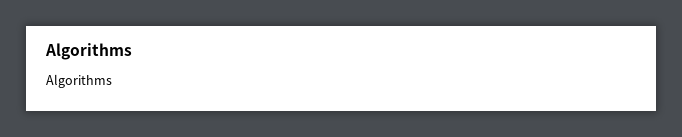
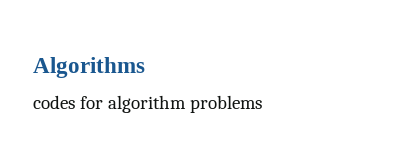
[46,74,112,88] Algorithms -> [33,95,263,113] codes for algorithm problems

